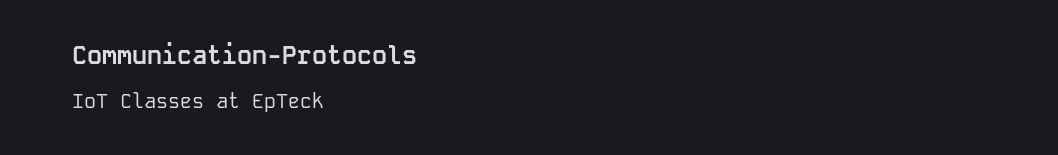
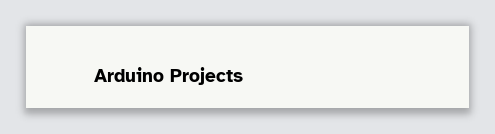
[72,42,417,64] [72,92,324,112] Communication-Protocols // IoT Classes at EpTeck -> [94,67,243,85] Arduino Projects

